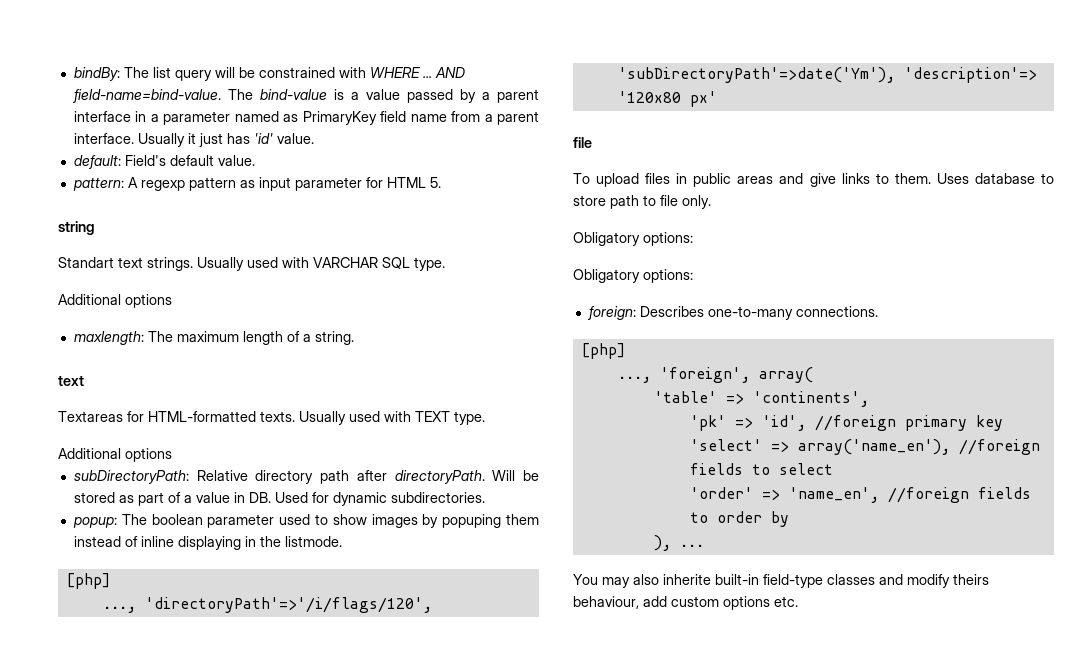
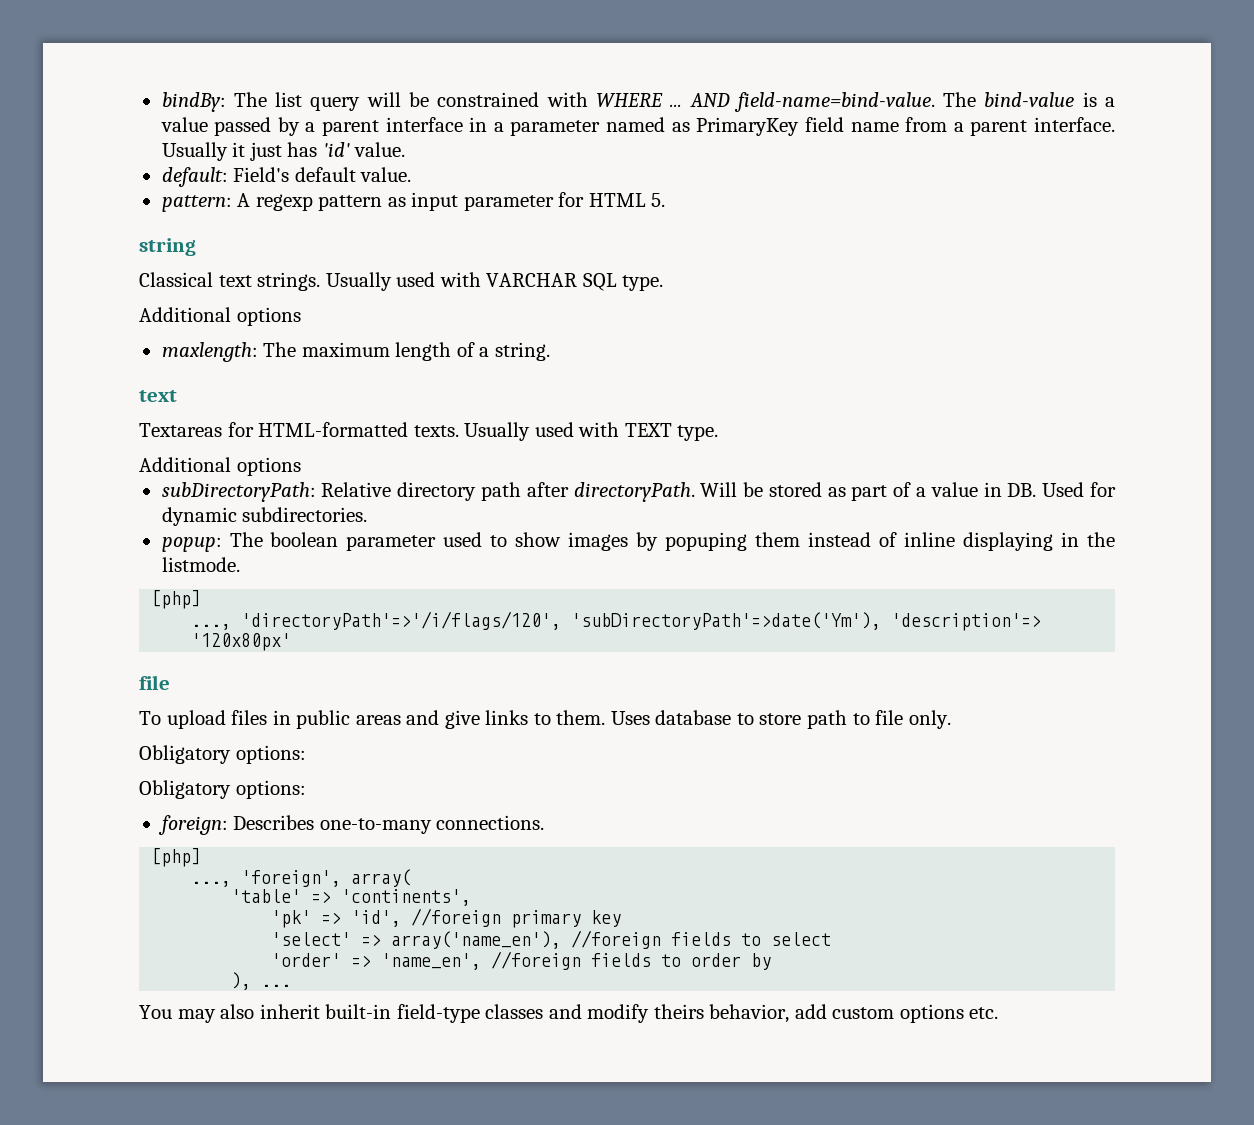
[58,257,114,268] Standart -> [139,272,213,287] Classical
[617,91,717,107] '120x80 px' -> [191,633,292,651] '120x80px'
[663,574,711,585] inherite -> [259,1004,320,1019] inherit
[573,596,639,609] behaviour, -> [709,1004,790,1023] behavior,

